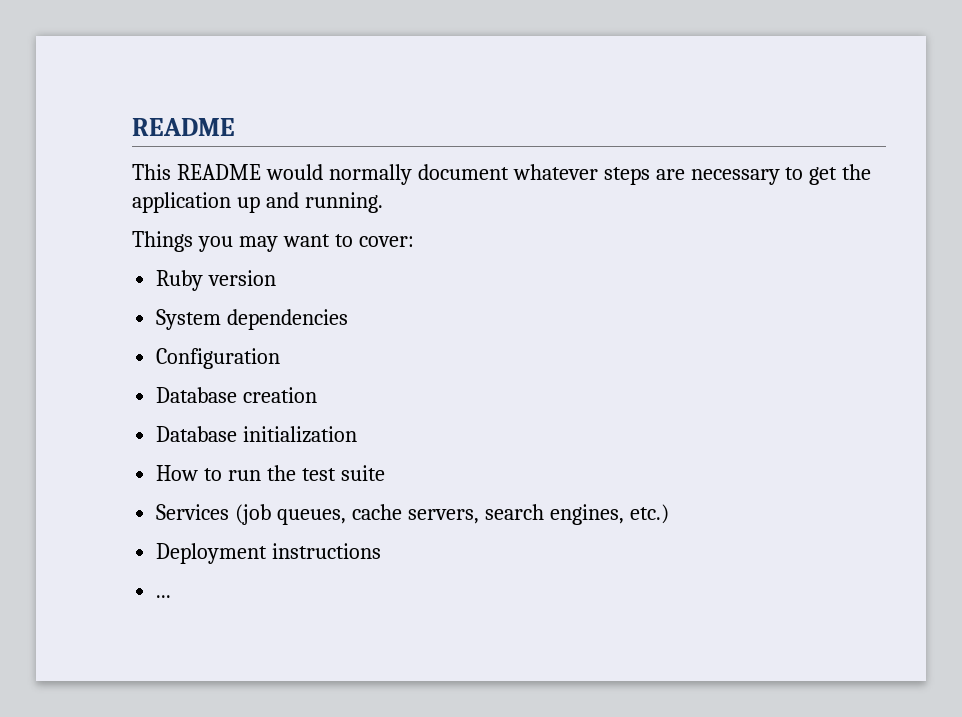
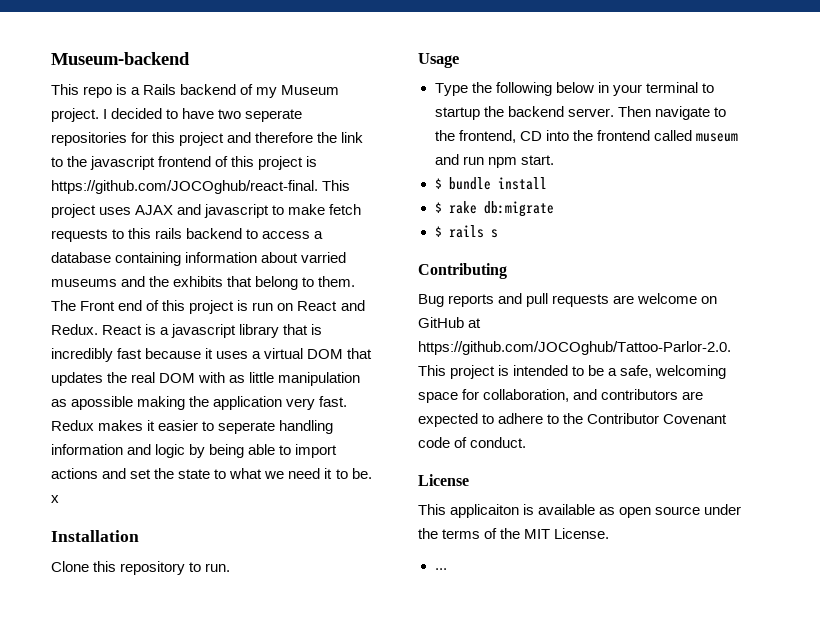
[132,118,235,136] [132,164,872,185] [132,192,383,213] [132,231,414,252] [156,270,277,291] [156,309,349,330] [156,348,281,369] [156,387,318,403] [156,426,358,443] [156,465,385,481] [156,504,669,525] [156,543,382,564] README // This README would normally document whatever steps are necessary to get the application up and running. // Things you may want to cover: // Ruby version // System dependencies // Configuration // Database creation // Database initialization // How to run the test suite // Services (job queues, cache servers, search engines, etc.) // Deployment instructions -> [51,52,190,65] [51,84,340,98] [51,108,303,122] [51,132,364,146] [51,156,318,170] [51,180,351,194] [51,204,362,218] [51,228,324,242] [51,252,347,266] [51,276,356,290] [51,300,365,314] [51,324,323,338] [51,348,373,362] [51,372,361,386] [51,396,348,410] [51,420,334,434] [51,444,338,458] [51,468,372,479] [51,495,59,503] [51,530,139,542] [51,561,231,575] [418,53,459,68] [434,82,714,96] [434,106,726,120] [434,130,738,143] [434,154,554,168] [434,177,547,190] [434,201,554,217] [434,225,498,238] [418,263,507,279] [418,293,718,307] [418,317,482,328] [418,341,731,355] [418,365,727,379] [418,389,704,403] [418,413,728,427] [418,437,527,448] [418,474,469,486] [418,504,742,518] [418,528,610,539] Museum-backend // This repo is a Rails backend of my Museum project. I decided to have two seperate repositories for this project and therefore the link to the javascript frontend of this project is https://github.com/JOCOghub/react-final. This project uses AJAX and javascript to make fetch requests to this rails backend to access a database containing information about varried museums and the exhibits that belong to them. The Front end of this project is run on React and Redux. React is a javascript library that is incredibly fast because it uses a virtual DOM that updates the real DOM with as little manipulation as apossible making the application very fast. Redux makes it easier to seperate handling information and logic by being able to import actions and set the state to what we need it to be. x // Installation // Clone this repository to run. // Usage // Type the following below in your terminal to startup the backend server. Then navigate to the frontend, CD into the frontend called museum and run npm start. // $ bundle install // $ rake db:migrate // $ rails s // Contributing // Bug reports and pull requests are welcome on GitHub at https://github.com/JOCOghub/Tattoo-Parlor-2.0. This project is intended to be a safe, welcoming space for collaboration, and contributors are expected to adhere to the Contributor Covenant code of conduct. // License // This applicaiton is available as open source under the terms of the MIT License.

